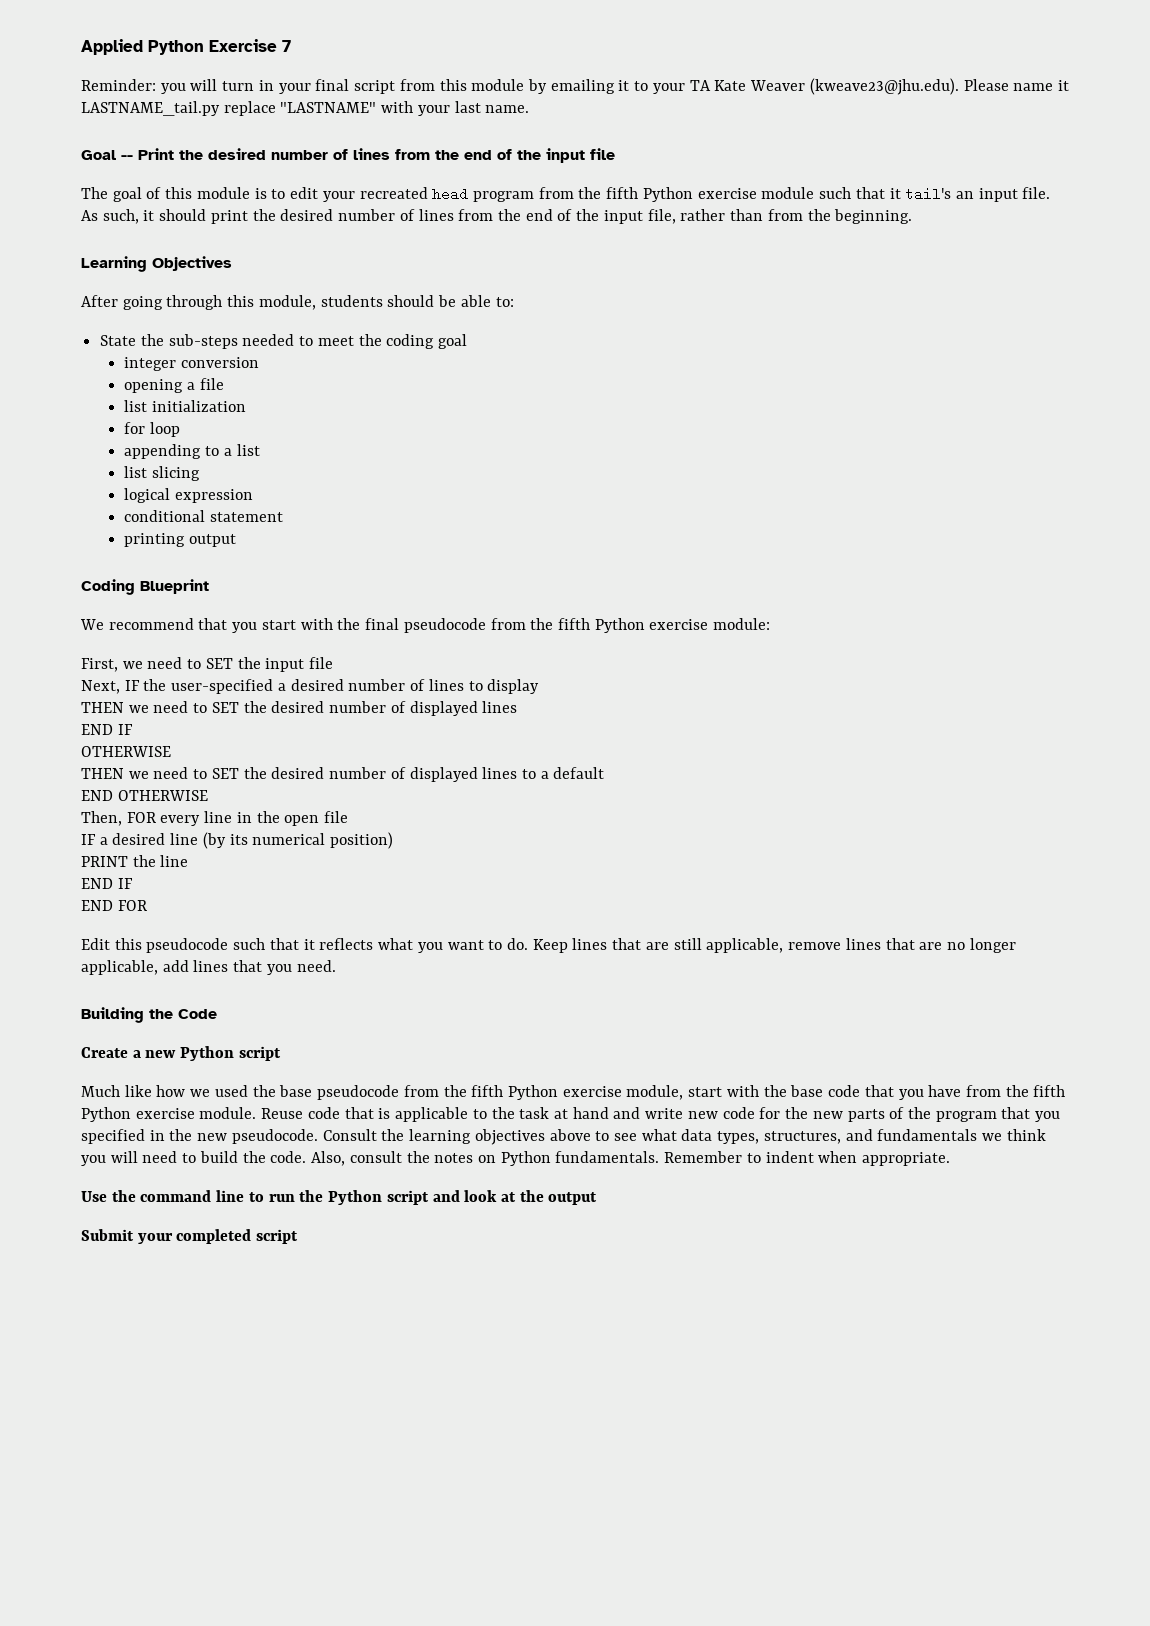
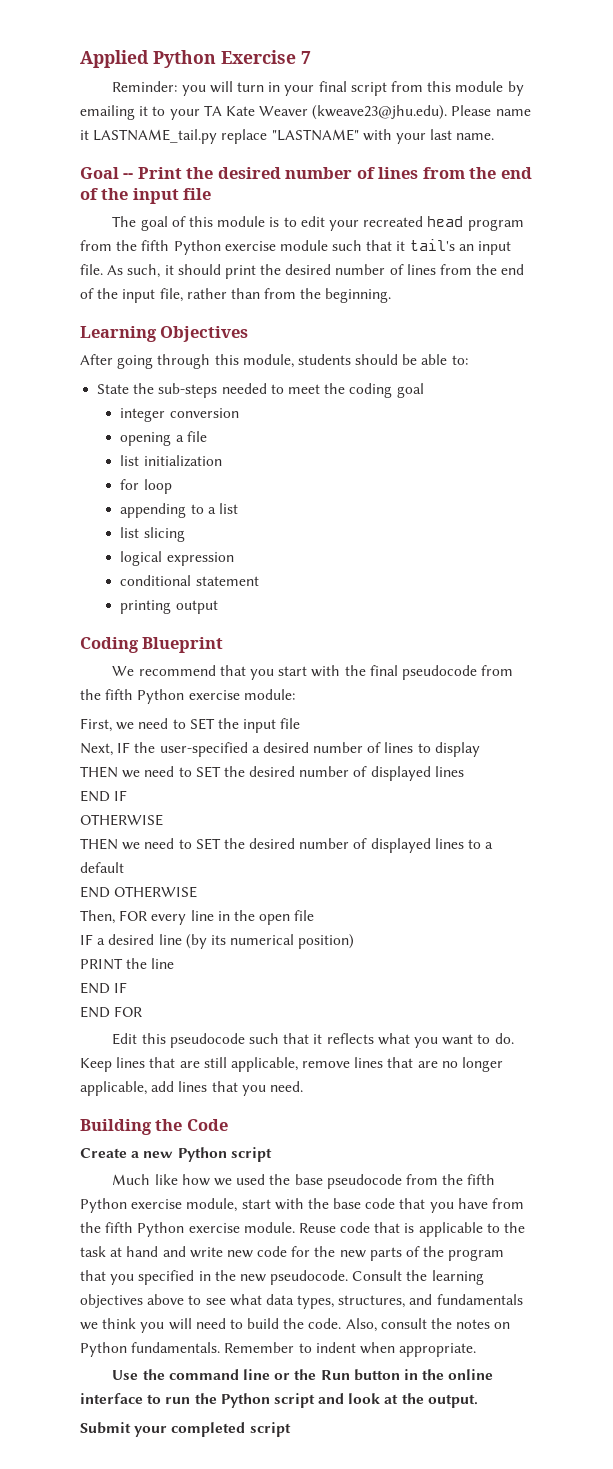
(245, 1196) none -> [274,1369,494,1381] [80,1393,143,1404] or the Run button in the online interface
[548,1192,598,1205] output -> [427,1394,478,1408] output.

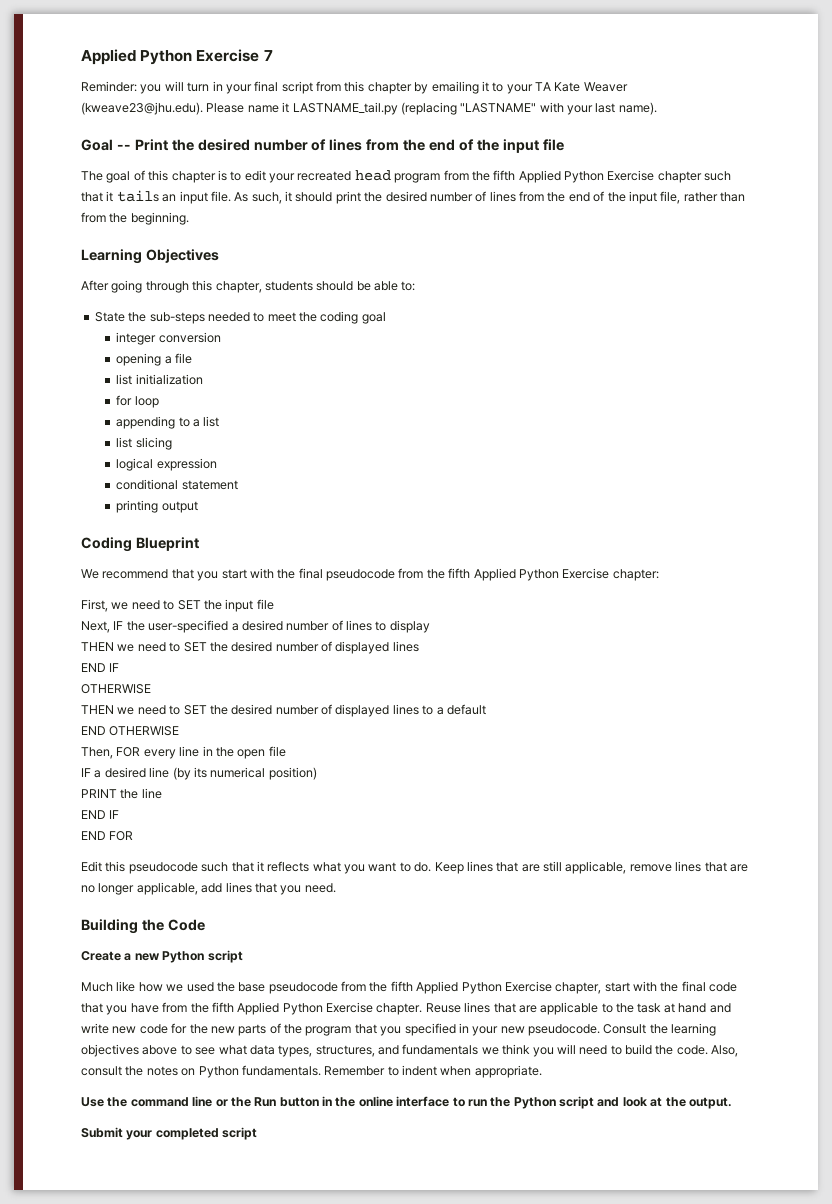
[455,81,504,92] module -> [367,82,412,94] chapter
[221,129,268,144] replace -> [400,102,457,115] (replacing
[456,133,495,140] name. -> [618,102,657,115] name).
[217,216,266,227] module -> [171,171,216,183] chapter
[173,239,455,255] Python exercise module such that it tail's -> [518,170,732,183] [81,190,159,202] Applied Python Exercise chapter such that it tails
[242,354,294,368] module, -> [215,281,262,293] chapter,
[137,689,295,704] Python exercise module: -> [473,568,659,581] Applied Python Exercise chapter:
[80,1198,362,1213] Python exercise module, start with the base -> [416,981,706,994] Applied Python Exercise chapter, start with the final
[137,1222,415,1237] Python exercise module. Reuse code that is -> [237,1002,537,1015] Applied Python Exercise chapter. Reuse lines that are
[214,1270,236,1281] the -> [472,1026,499,1036] your

